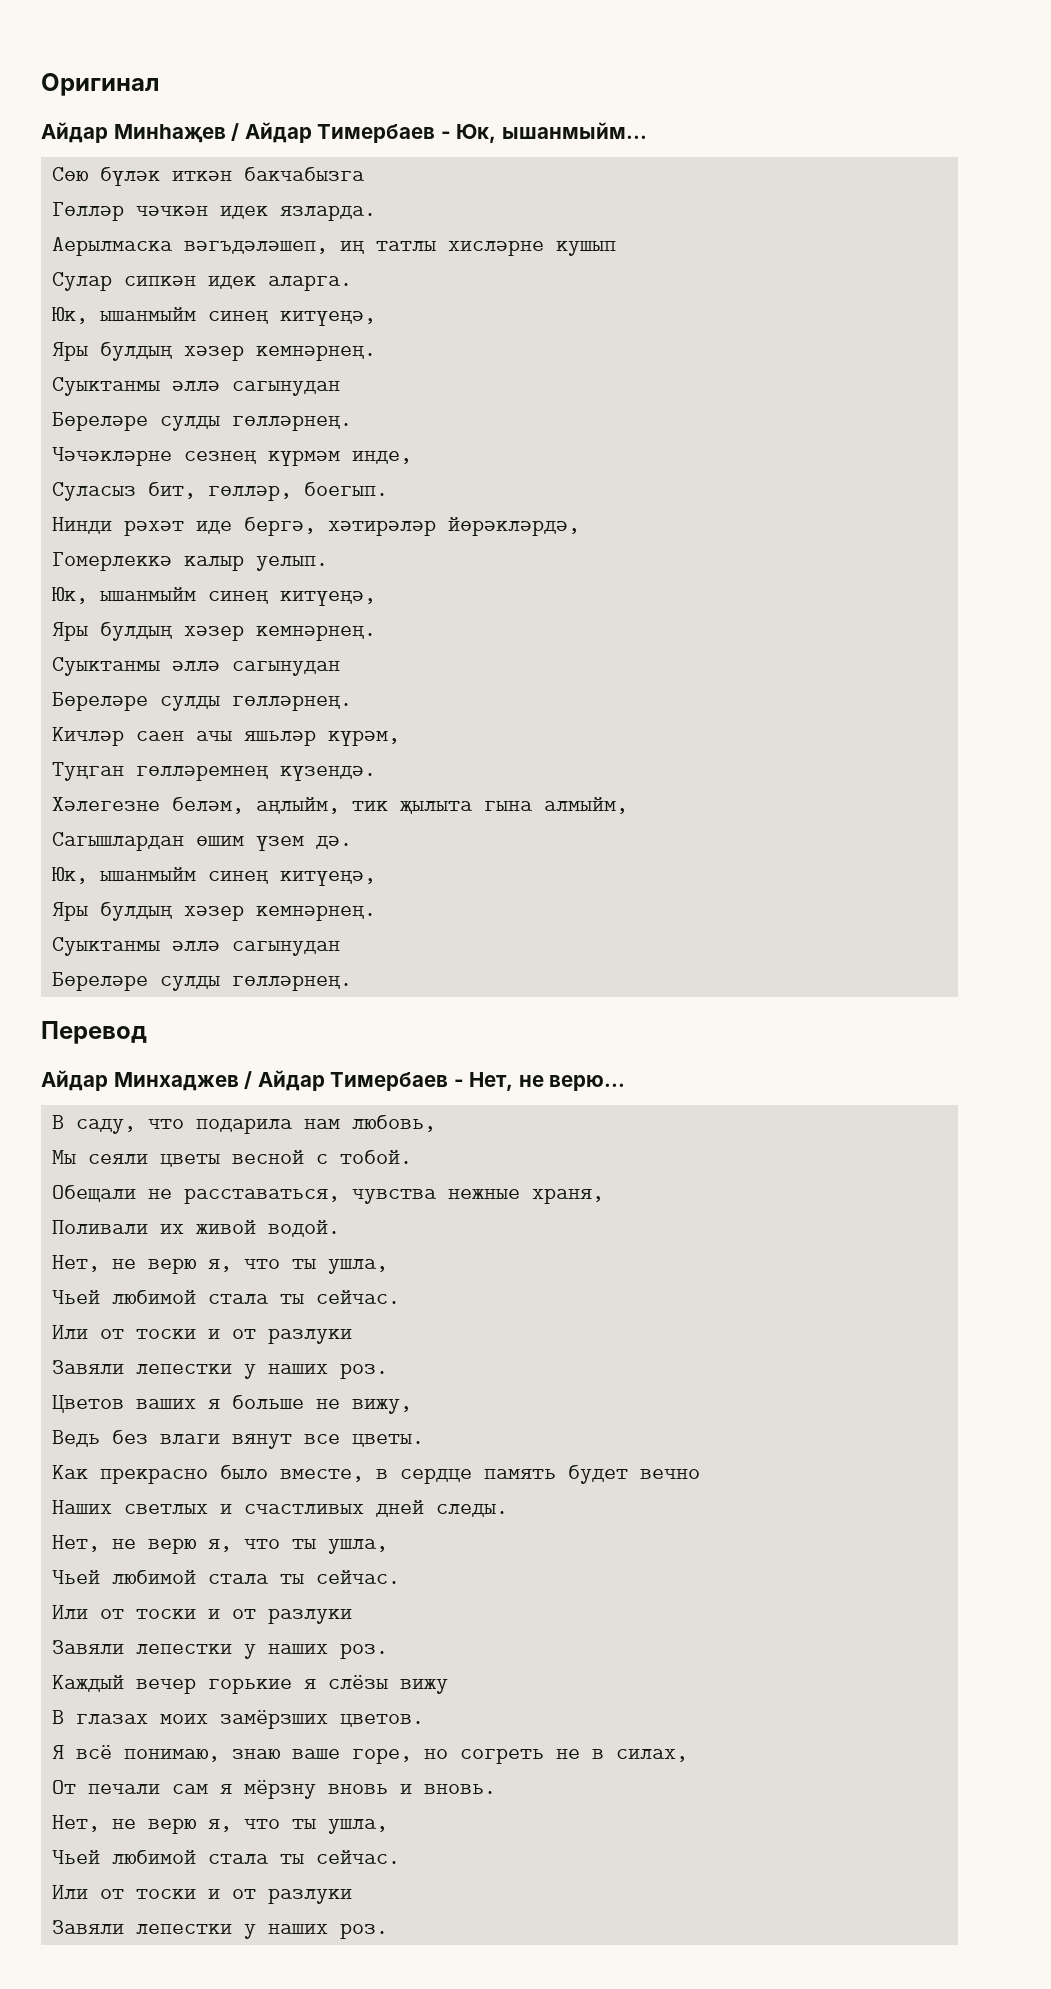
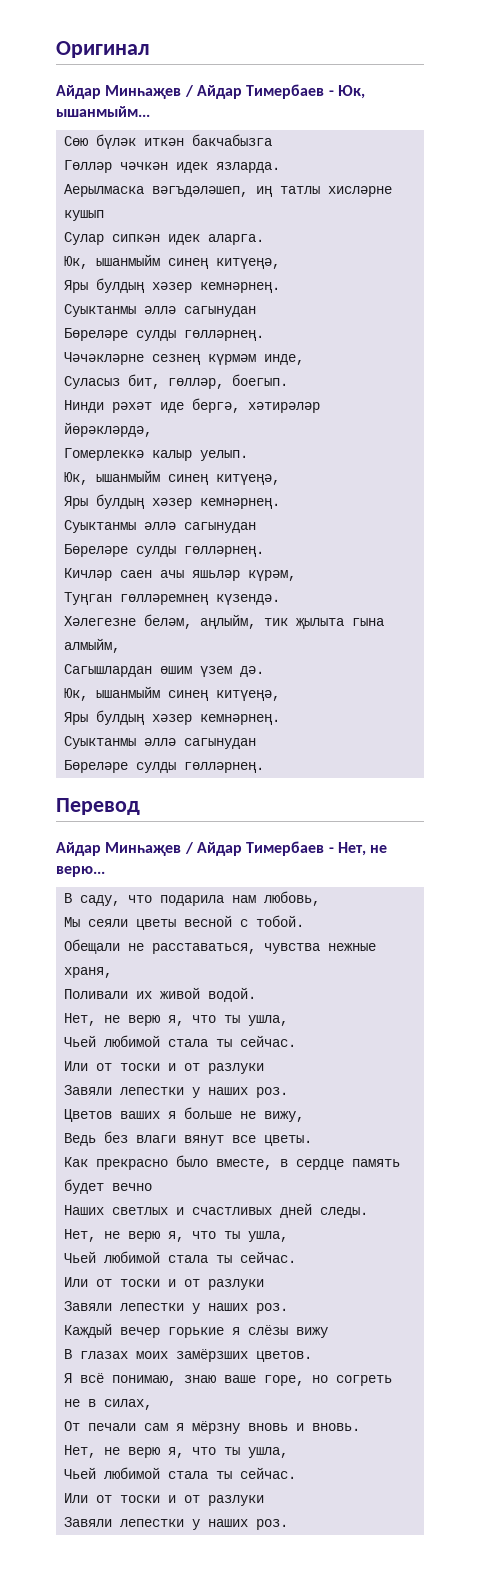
[113,1072,239,1091] Минхаджев -> [105,842,182,856] Минһаҗев

